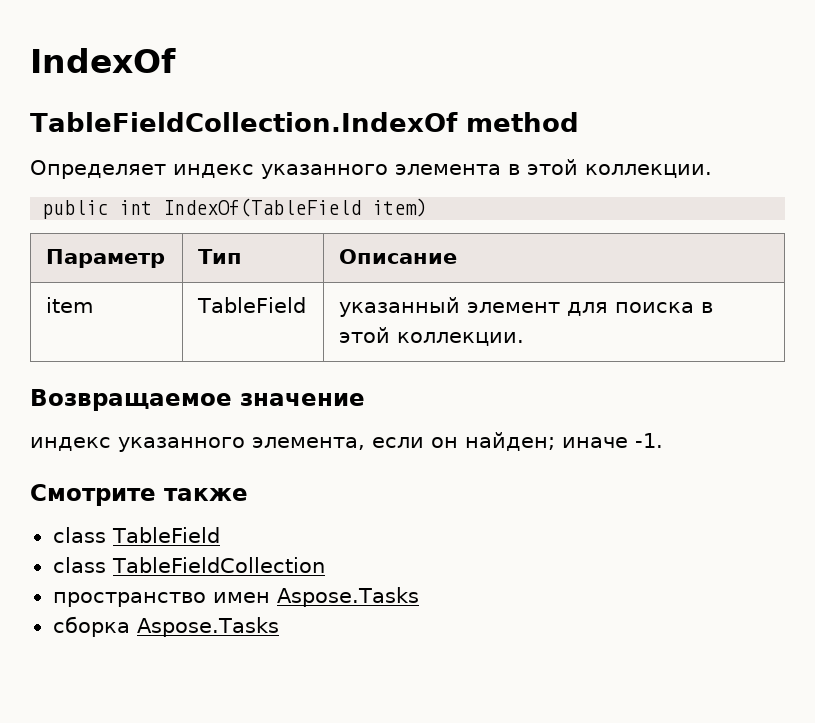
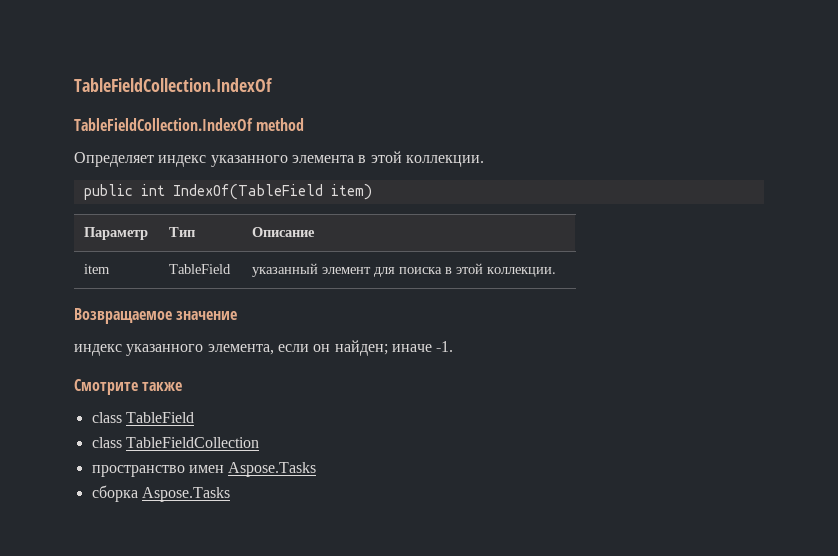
[30,48,176,73] IndexOf -> [74,78,273,92] TableFieldCollection.IndexOf

